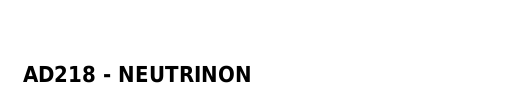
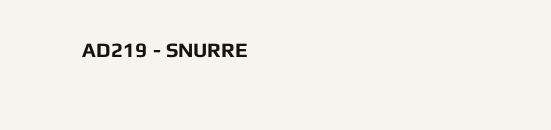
[23,65,252,83] AD218 - NEUTRINON -> [82,43,249,58] AD219 - SNURRE

